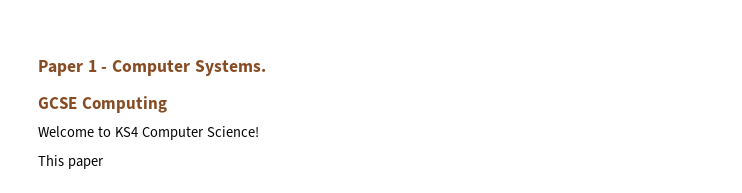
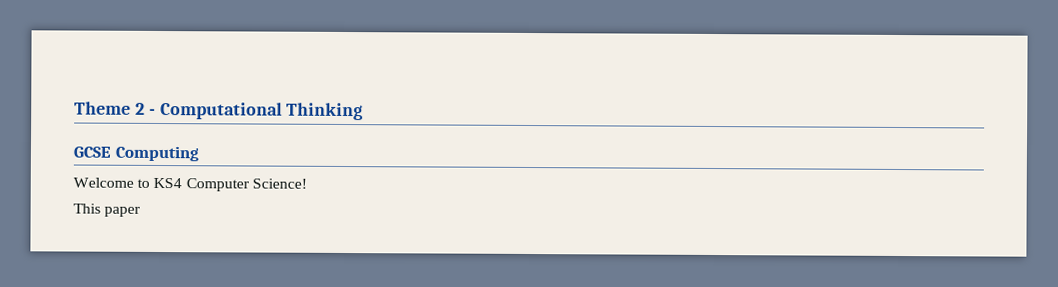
[38,60,266,76] Paper 1 - Computer Systems. -> [74,101,364,121] Theme 2 - Computational Thinking

